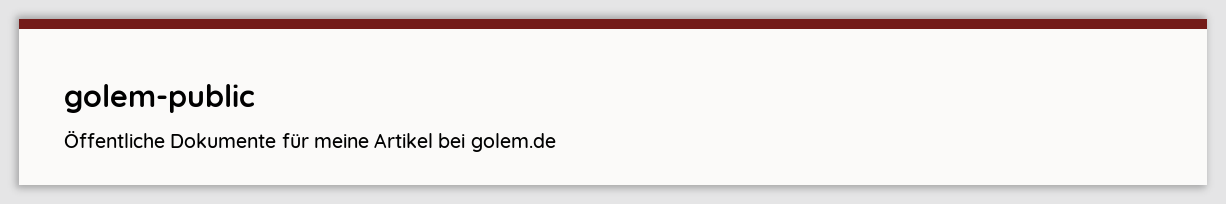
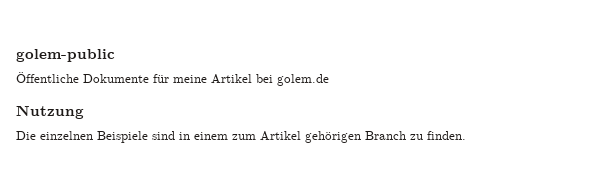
(556, 142) none -> [16,105,84,119] [16,131,466,143] // Nutzung // Die einzelnen Beispiele sind in einem zum Artikel gehörigen Branch zu finden.

